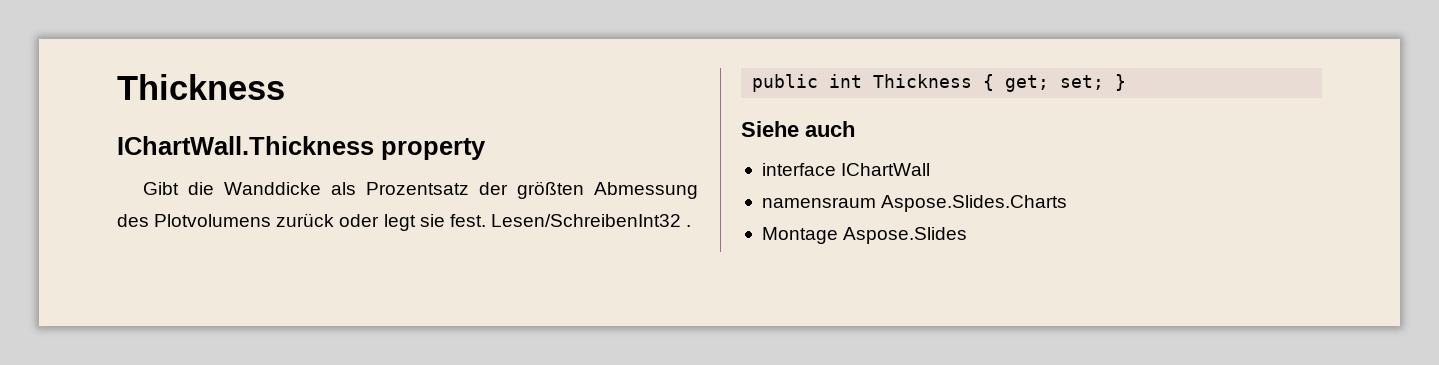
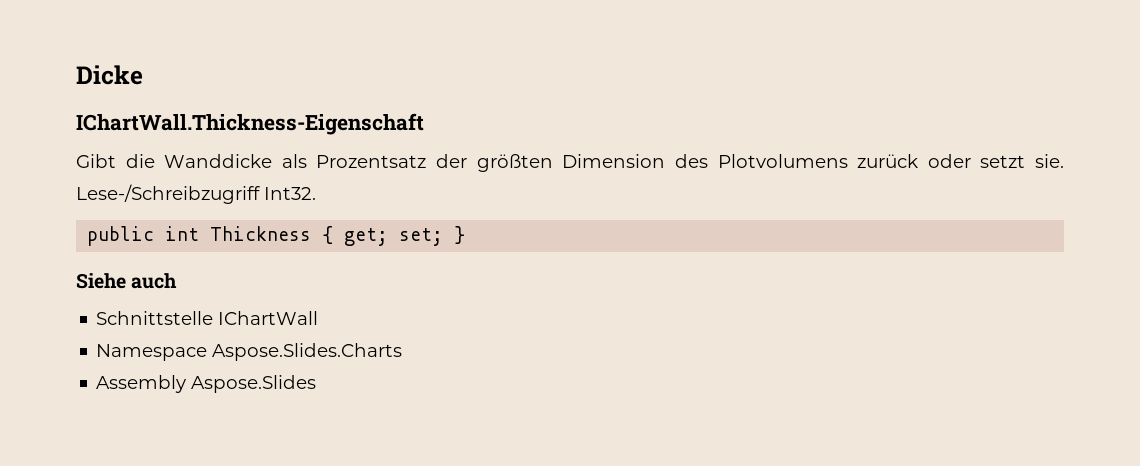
[117,74,285,100] [117,136,486,160] Thickness // IChartWall.Thickness property -> [76,65,143,85] [76,113,424,135] Dicke // IChartWall.Thickness-Eigenschaft
[594,182,699,199] Abmessung -> [562,154,666,168] Dimension
[383,214,692,231] legt sie fest. Lesen/SchreibenInt32 . -> [980,154,1065,168] [76,184,316,204] setzt sie. Lese-/Schreibzugriff Int32.
[761,163,836,176] interface -> [96,311,214,325] Schnittstelle
[761,197,876,208] namensraum -> [96,344,208,361] Namespace
[761,227,838,244] Montage -> [96,375,187,393] Assembly

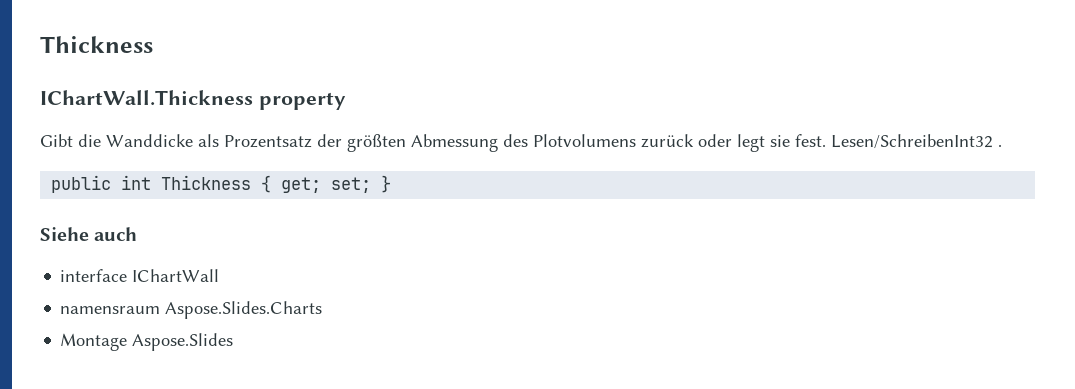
[76,65,143,85] [76,113,424,135] Dicke // IChartWall.Thickness-Eigenschaft -> [40,36,153,53] [40,90,346,110] Thickness // IChartWall.Thickness property
[562,154,666,168] Dimension -> [411,134,498,152] Abmessung
[980,154,1065,168] [76,184,316,204] setzt sie. Lese-/Schreibzugriff Int32. -> [737,134,1002,152] legt sie fest. Lesen/SchreibenInt32 .
[96,311,214,325] Schnittstelle -> [60,269,128,282] interface
[96,344,208,361] Namespace -> [60,306,161,314] namensraum
[96,375,187,393] Assembly -> [60,333,128,351] Montage

